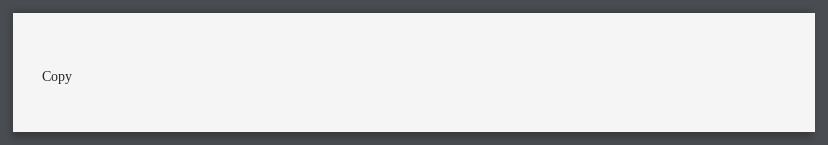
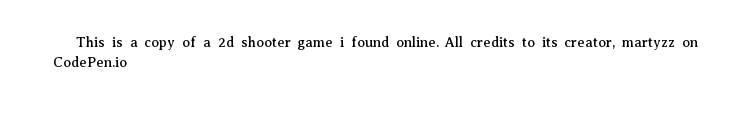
[42,71,72,84] Copy -> [76,36,698,50] [53,56,127,67] This is a copy of a 2d shooter game i found online. All credits to its creator, martyzz on CodePen.io

